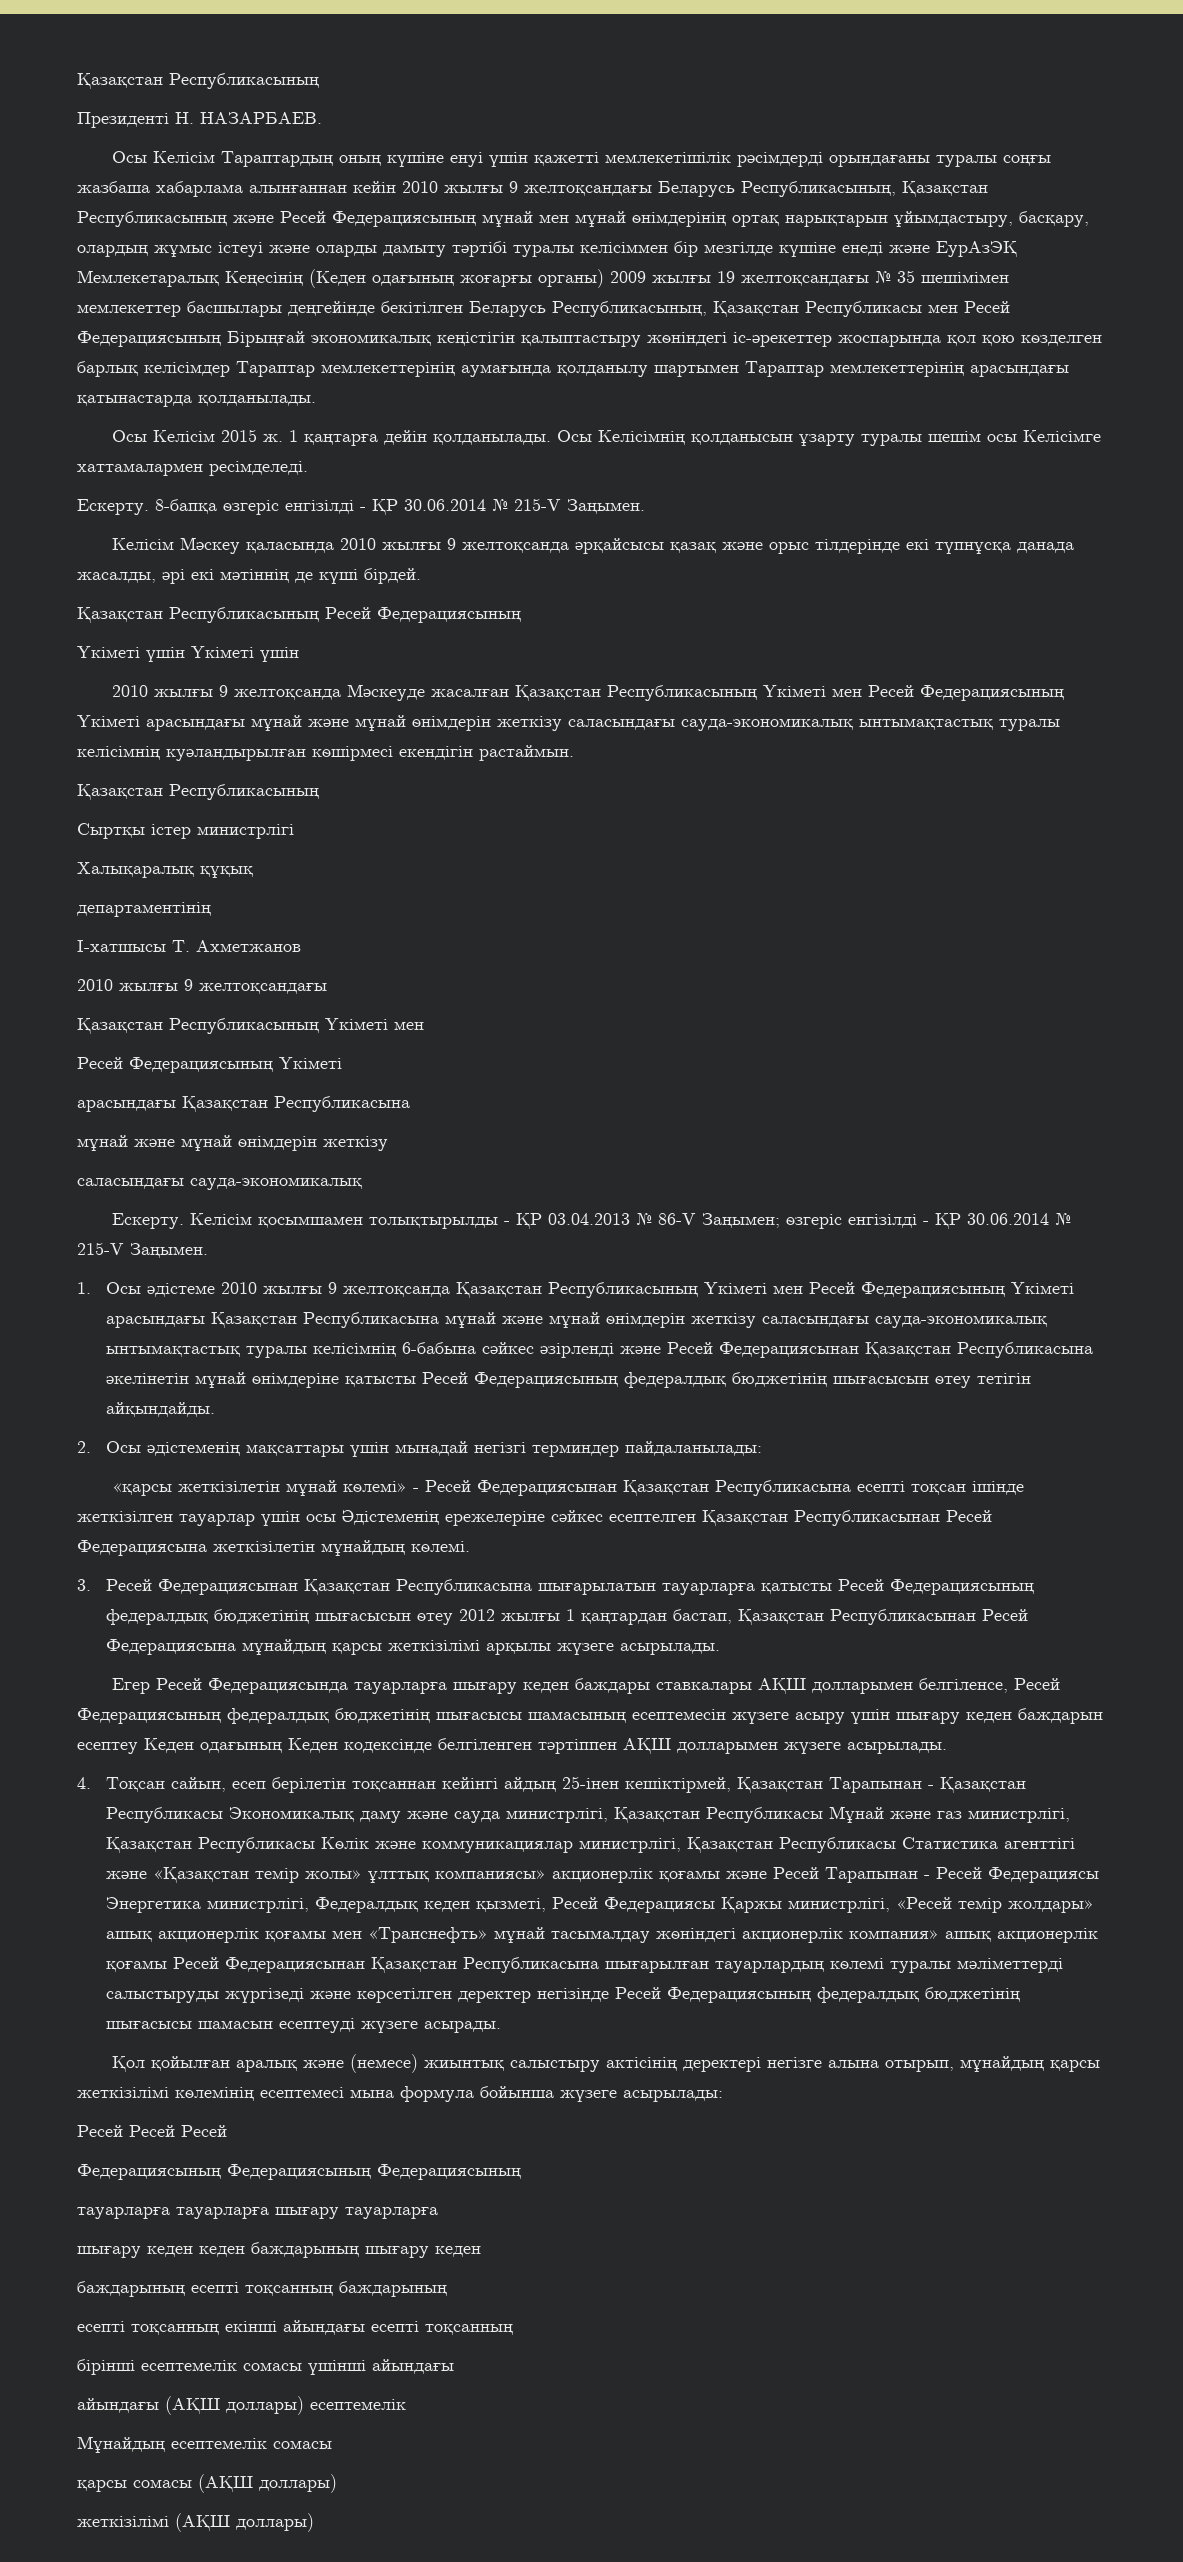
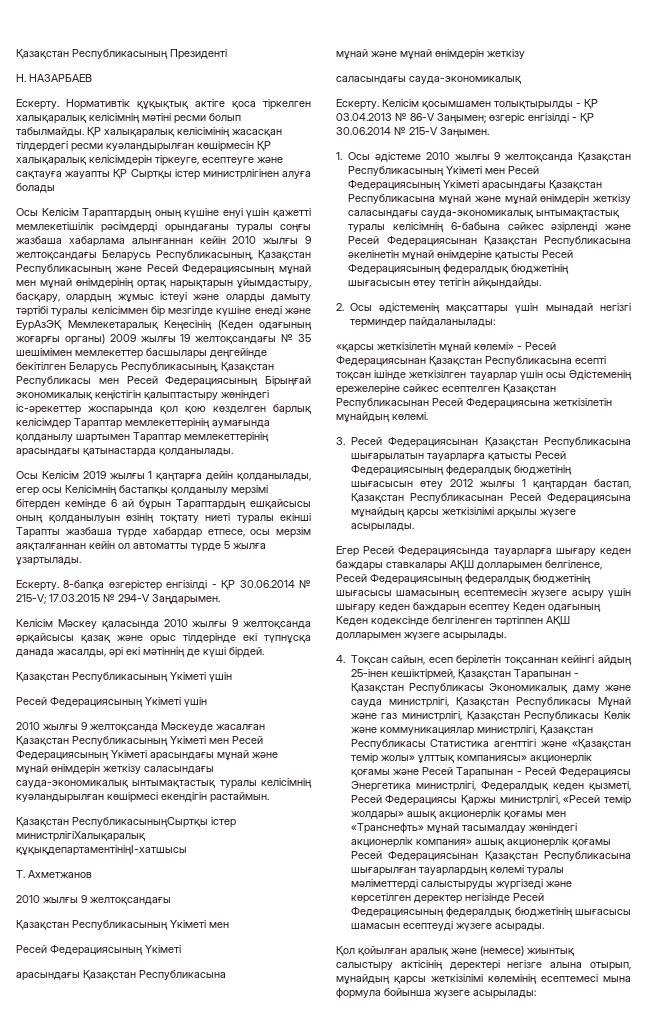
[77,73,319,89] [77,112,322,128] Қазақстан Республикасының // Президенті Н. НАЗАРБАЕВ. -> [16,49,227,60] [16,74,92,82] [16,99,311,110] [16,113,241,124] [16,127,282,138] [16,141,271,152] [16,155,283,166] [16,169,311,180] [16,183,55,193] Қазақстан Республикасының Президенті // Н. НАЗАРБАЕВ // Ескерту. Нормативтік құқықтық актіге қоса тіркелген халықаралық келісімнің мәтіні ресми болып табылмайды. ҚР халықаралық келісімінің жасасқан тілдердегі ресми куәландырылған көшірмесін ҚР халықаралық келісімдерін тіркеуге, есептеуге және сақтауға жауапты ҚР Сыртқы істер министрлігінен алуға болады
[221,429,284,442] 2015 ж. -> [82,471,145,479] 2019 жылғы
[433,430,1102,446] [77,461,308,476] қолданылады. Осы Келісімнің қолданысын ұзарту туралы шешім осы Келісімге хаттамалармен ресімделеді. -> [237,473,311,481] [16,485,268,496] [16,499,311,510] [16,513,311,524] [16,527,311,538] [16,541,266,552] [16,557,81,566] қолданылады, егер осы Келісімнің бастапқы қолданылу мерзімі бітерден кемінде 6 ай бұрын Тараптардың ешқайсысы оның қолданылуын өзінің тоқтату ниеті туралы екінші Тарапты жазбаша түрде хабардар етпесе, осы мерзім аяқталғаннан кейін ол автоматты түрде 5 жылға ұзартылады.
[223,498,645,515] өзгеріс енгізілді - ҚР 30.06.2014 № 215-V Заңымен. -> [108,580,311,591] [16,594,220,605] өзгерістер енгізілді - ҚР 30.06.2014 № 215-V; 17.03.2015 № 294-V Заңдарымен.
[325,607,521,623] [77,646,185,662] Ресей Федерациясының // Үкіметі үшін -> [170,672,232,682] [16,697,143,708] Үкіметі үшін // Ресей Федерациясының
[169,784,319,800] [77,823,294,839] [77,862,253,878] [77,902,211,917] [77,940,166,952] Республикасының // Сыртқы істер министрлігі // Халықаралық құқық // департаментінің // I-хатшысы -> [72,817,236,828] [16,831,145,842] [16,845,187,856] РеспубликасыныңСыртқы істер министрлігіХалықаралық құқықдепартаментініңI-хатшысы //
[77,2125,227,2137] [77,2164,521,2180] [77,2207,438,2219] [77,2242,481,2258] [77,2281,447,2297] [77,2320,513,2335] [77,2359,454,2375] [77,2396,406,2415] [77,2436,332,2453] [77,2474,337,2493] [77,2513,314,2532] // Ресей Ресей Ресей // Федерациясының Федерациясының Федерациясының // тауарларға тауарларға шығару тауарларға // шығару кеден кеден баждарының шығару кеден // баждарының есепті тоқсанның баждарының // есепті тоқсанның екінші айындағы есепті тоқсанның // бірінші есептемелік сомасы үшінші айындағы // айындағы (АҚШ доллары) есептемелік // Мұнайдың есептемелік сомасы // қарсы сомасы (АҚШ доллары) // жеткізілімі (АҚШ доллары) -> (536, 994) none

